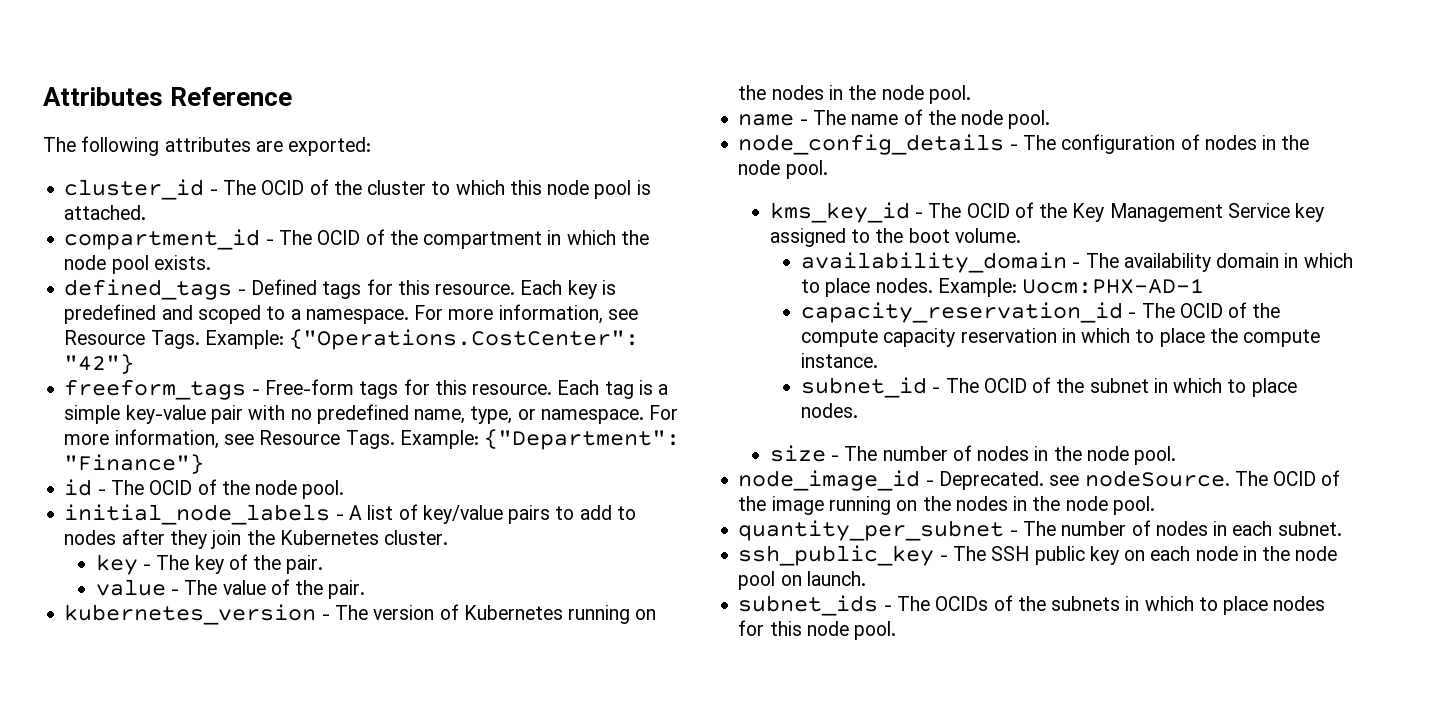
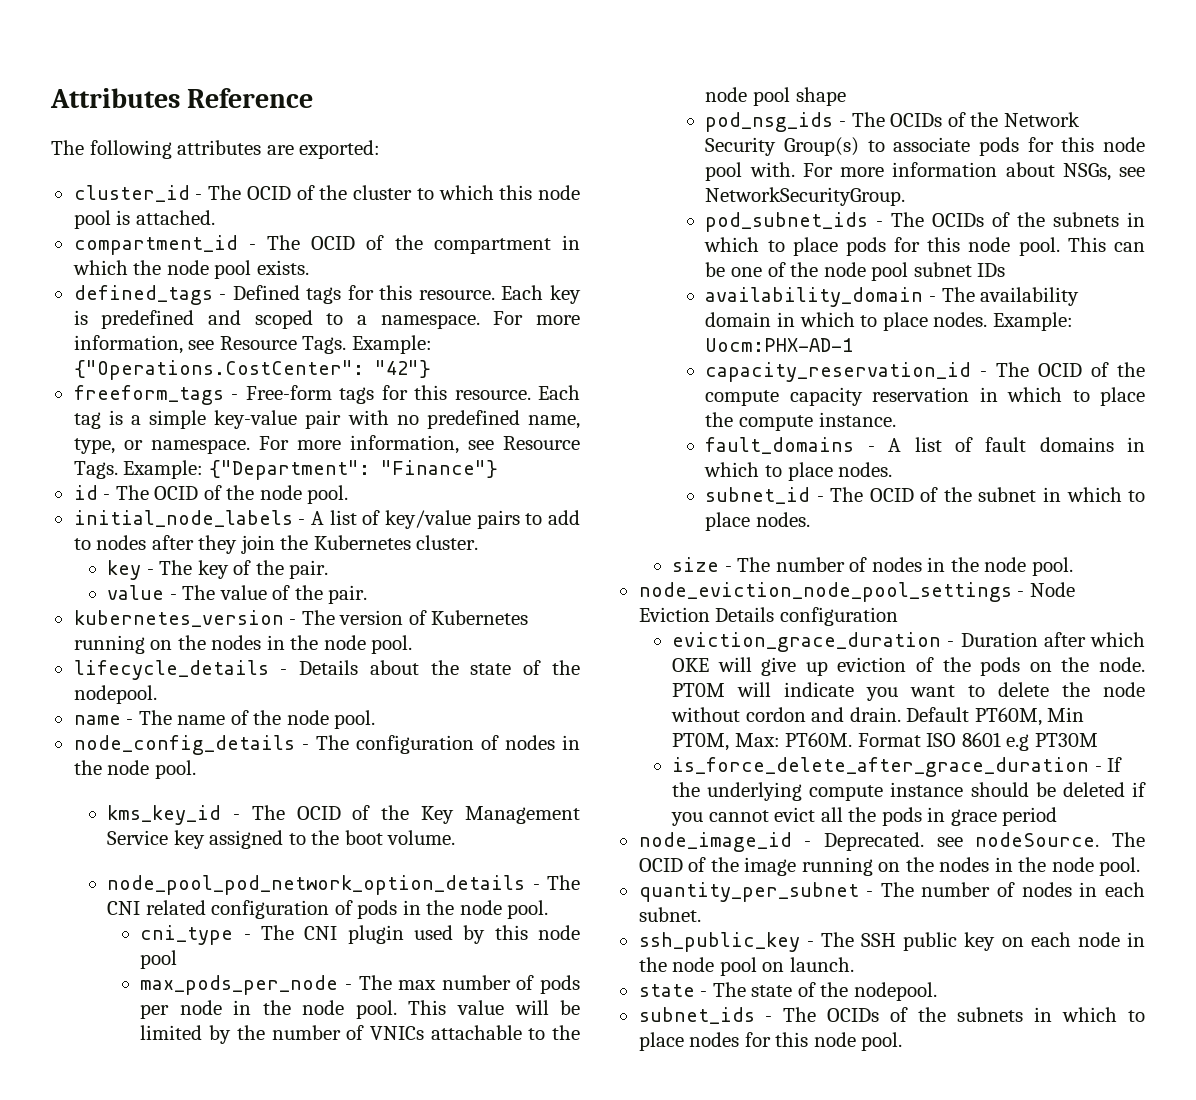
(971, 94) none -> [73,660,580,680] [73,685,157,704] // lifecycle_details - Details about the state of the nodepool.
(1021, 235) none -> [107,875,580,895] [107,900,549,919] [140,925,580,945] [140,950,178,969] [140,975,580,995] [140,1000,581,1019] [140,1025,580,1044] [705,87,846,106] [705,112,1080,132] [705,137,1145,156] [705,162,1145,181] [705,187,906,206] [705,212,1145,232] [704,237,1145,256] [705,262,1006,281] // node_pool_pod_network_option_details - The CNI related configuration of pods in the node pool. // cni_type - The CNI plugin used by this node pool // max_pods_per_node - The max number of pods per node in the node pool. This value will be limited by the number of VNICs attachable to the node pool shape // pod_nsg_ids - The OCIDs of the Network Security Group(s) to associate pods for this node pool with. For more information about NSGs, see NetworkSecurityGroup. // pod_subnet_ids - The OCIDs of the subnets in which to place pods for this node pool. This can be one of the node pool subnet IDs
(878, 360) none -> [705,437,1145,454] [704,462,893,481] // fault_domains - A list of fault domains in which to place nodes.
(1177, 455) none -> [638,582,1075,602] [638,607,898,626] [672,632,1145,652] [672,657,1146,676] [672,682,1145,701] [671,707,1085,726] [672,732,1098,751] [672,757,1123,777] [672,782,1146,801] [671,807,1058,826] // node_eviction_node_pool_settings - Node Eviction Details configuration // eviction_grace_duration - Duration after which OKE will give up eviction of the pods on the node. PT0M will indicate you want to delete the node without cordon and drain. Default PT60M, Min PT0M, Max: PT60M. Format ISO 8601 e.g PT30M // is_force_delete_after_grace_duration - If the underlying compute instance should be deleted if you cannot evict all the pods in grace period
(866, 578) none -> [638,982,937,1001] // state - The state of the nodepool.

